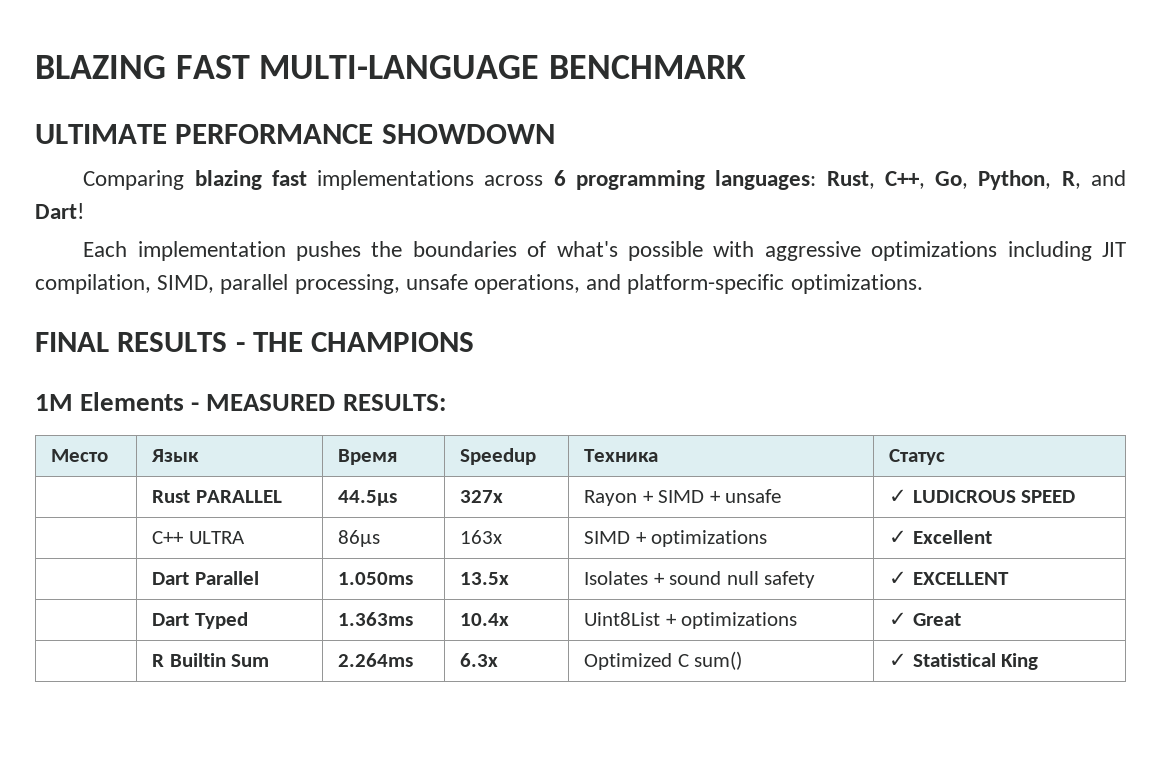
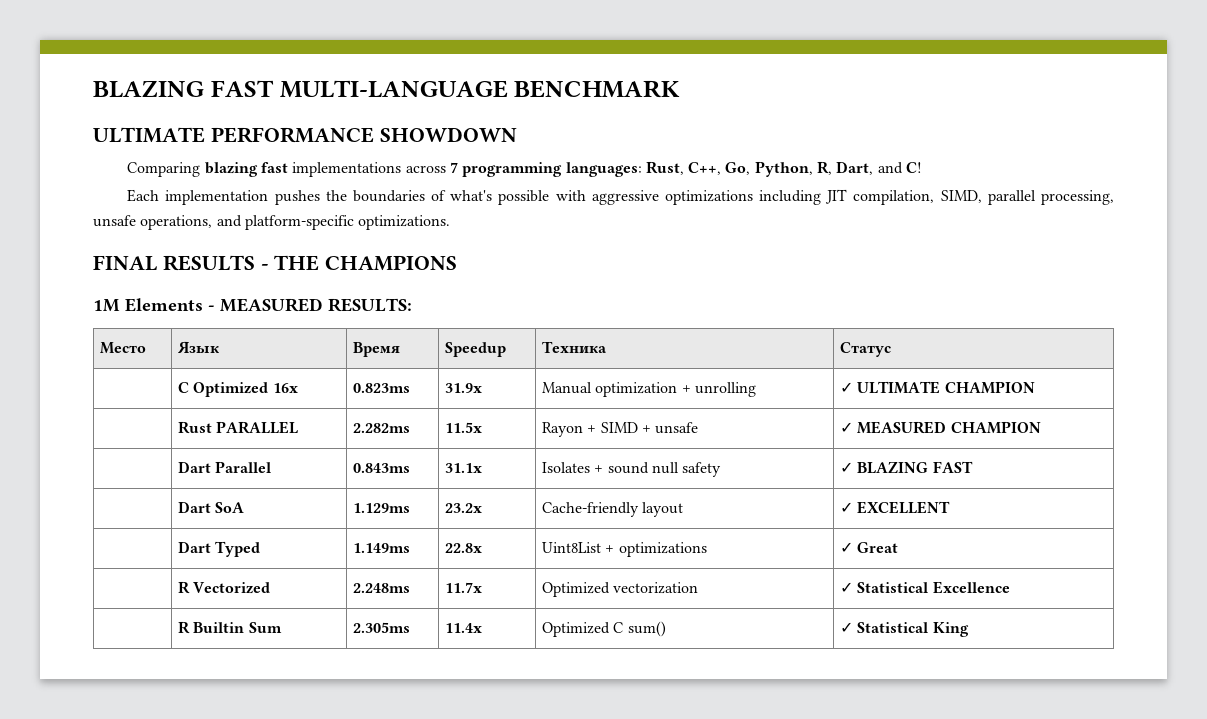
[553,170,566,186] 6 -> [449,162,458,173] 7
[1091,170,1127,186] [35,203,84,219] and Dart! -> [836,161,923,175] Dart, and C!
(946, 457) none -> [177,382,298,397] [352,383,410,393] [444,383,482,393] [541,382,756,397] [839,381,1035,394] // | C Optimized 16x | 0.823ms | 31.9x | Manual optimization + unrolling | ✓ ULTIMATE CHAMPION
[338,490,398,506] [460,490,504,503] 44.5µs | 327x -> [352,423,410,433] [444,422,482,433] 2.282ms | 11.5x
[912,490,1076,503] [152,531,245,544] [338,530,381,547] [460,530,503,544] [584,530,768,547] [889,530,992,544] LUDICROUS SPEED // | C++ ULTRA | 86µs | 163x | SIMD + optimizations | ✓ Excellent -> [857,421,1041,434] MEASURED CHAMPION
[338,572,414,585] [460,572,510,585] 1.050ms | 13.5x -> [352,463,410,473] [444,463,482,473] 0.843ms | 31.1x
(816, 579) none -> [839,461,973,474] [177,501,245,513] [352,503,410,513] [444,503,482,513] [541,502,684,517] | ✓ BLAZING FAST // | Dart SoA | 1.129ms | 23.2x | Cache-friendly layout
[338,612,414,626] [460,613,510,626] 1.363ms | 10.4x -> [352,543,410,553] [444,543,482,553] 1.149ms | 22.8x
(961, 619) none -> [177,581,271,594] [352,583,410,593] [444,582,482,593] [541,582,699,597] [839,581,1010,594] // | R Vectorized | 2.248ms | 11.7x | Optimized vectorization | ✓ Statistical Excellence
[338,653,414,667] [460,653,499,667] 2.264ms | 6.3x -> [352,622,410,633] [444,623,482,633] 2.305ms | 11.4x

